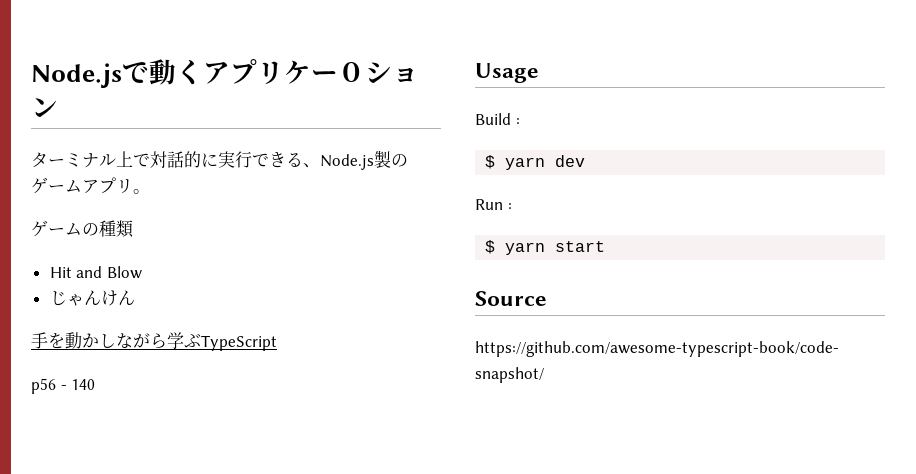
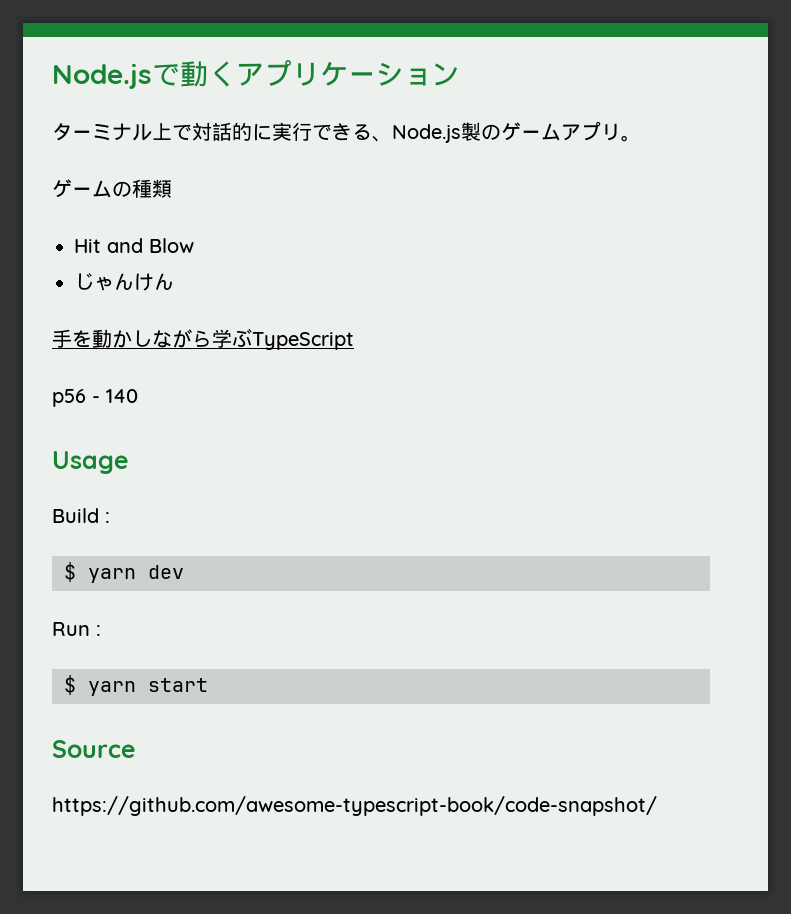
[338,62,365,82] ０ -> (376, 78) none

